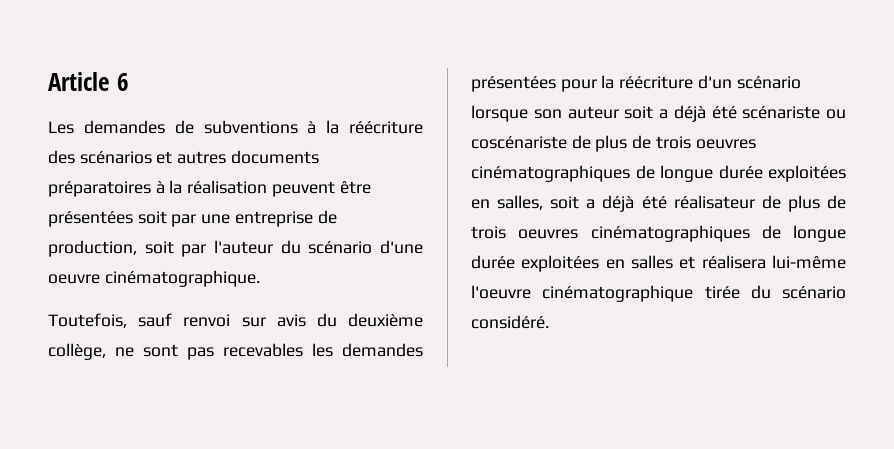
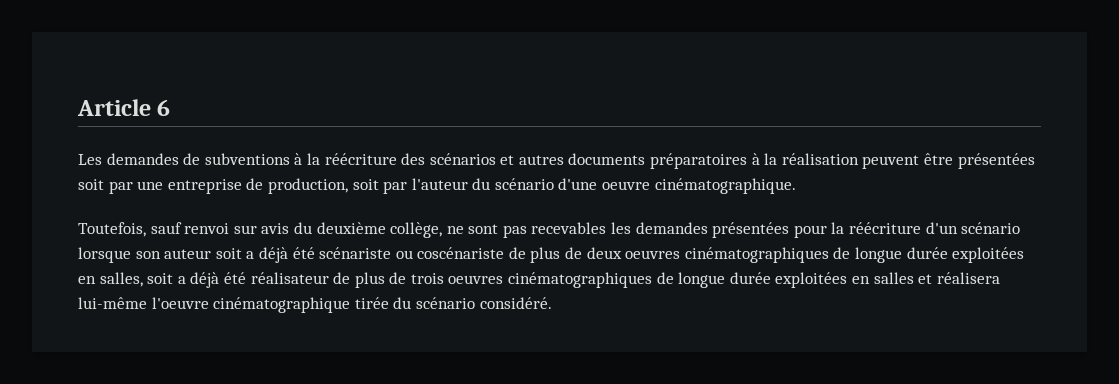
[655,136,691,149] trois -> [586,247,622,259] deux

